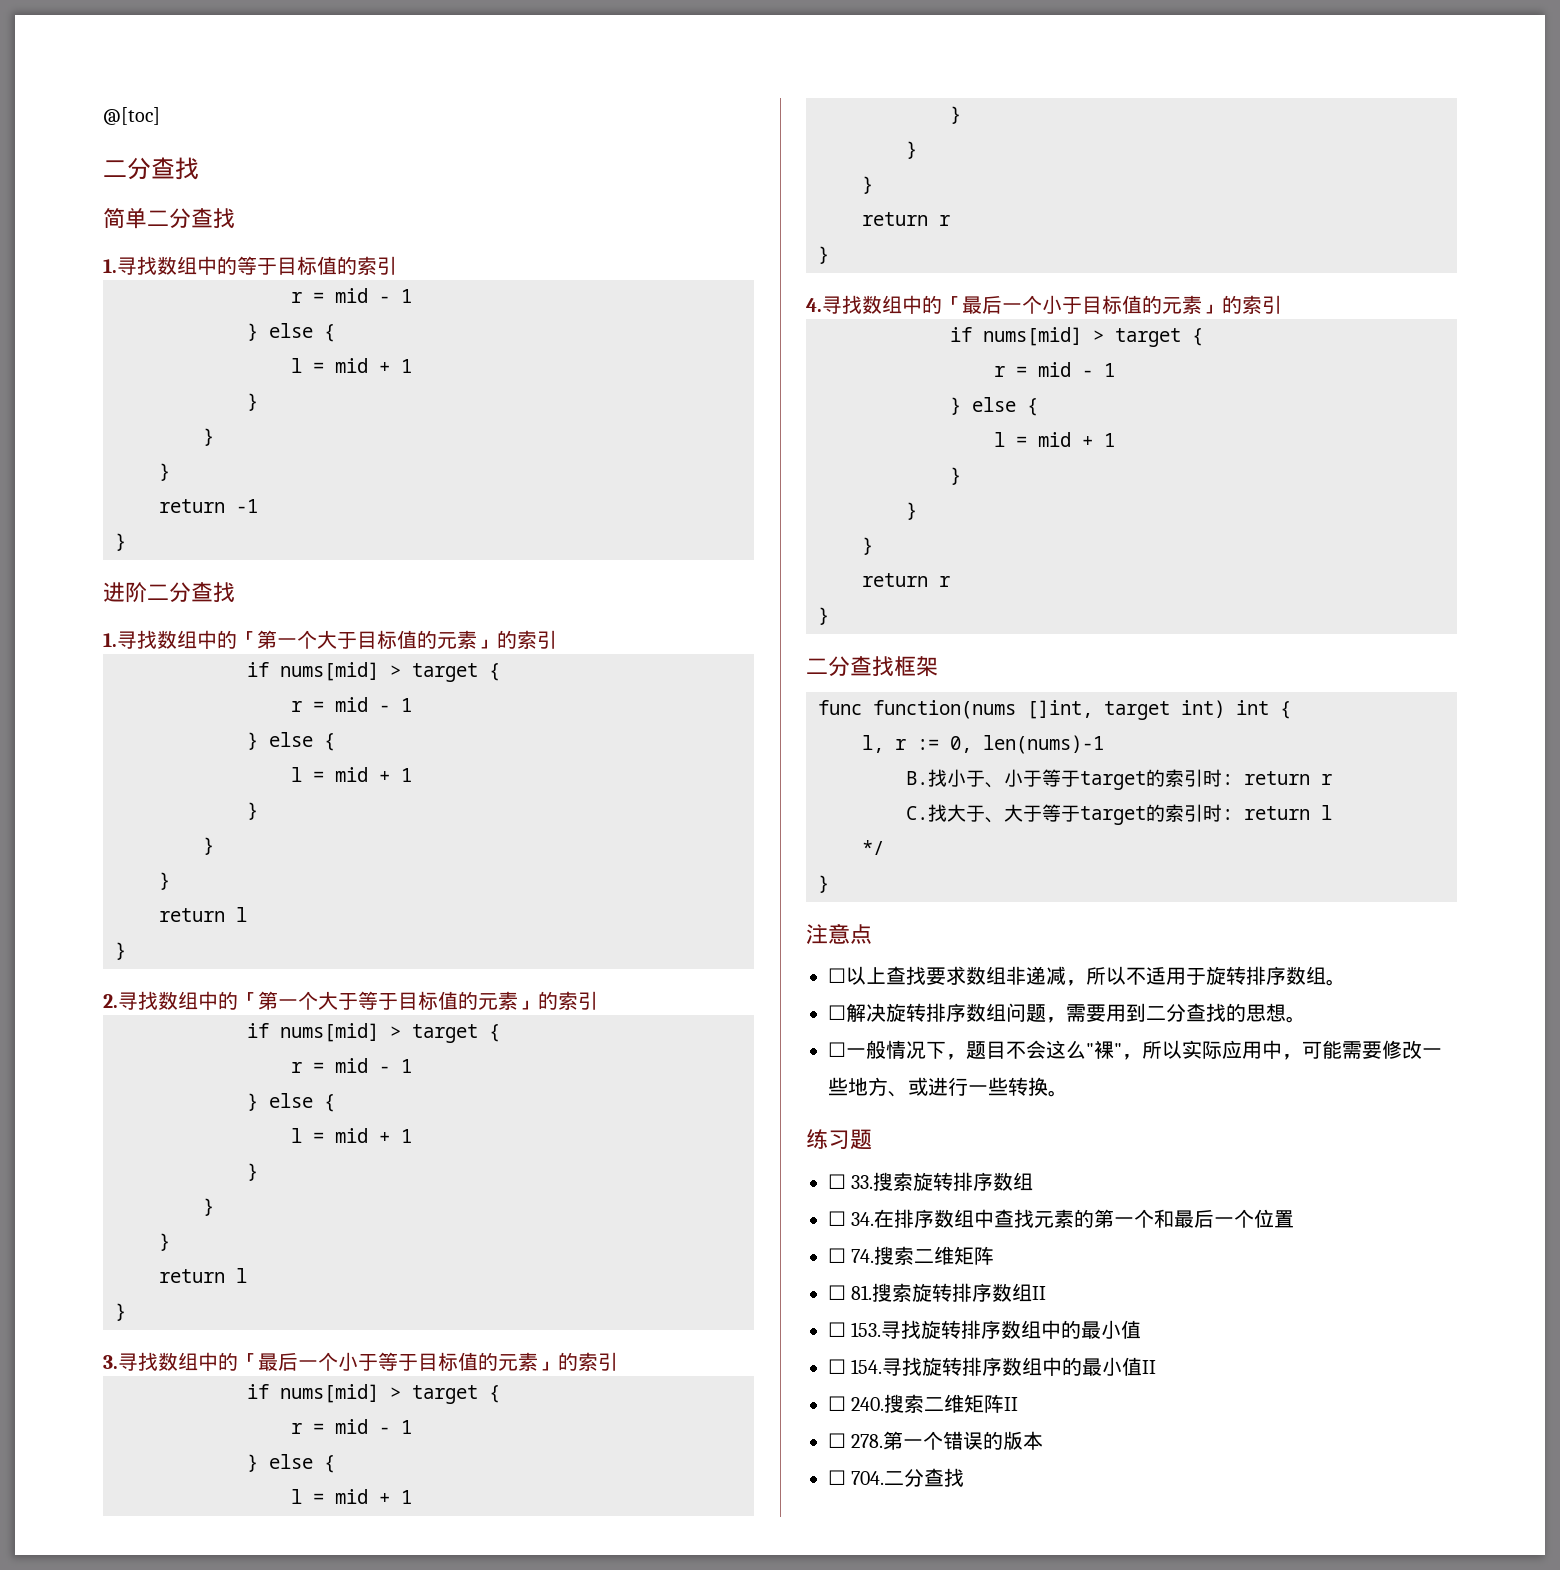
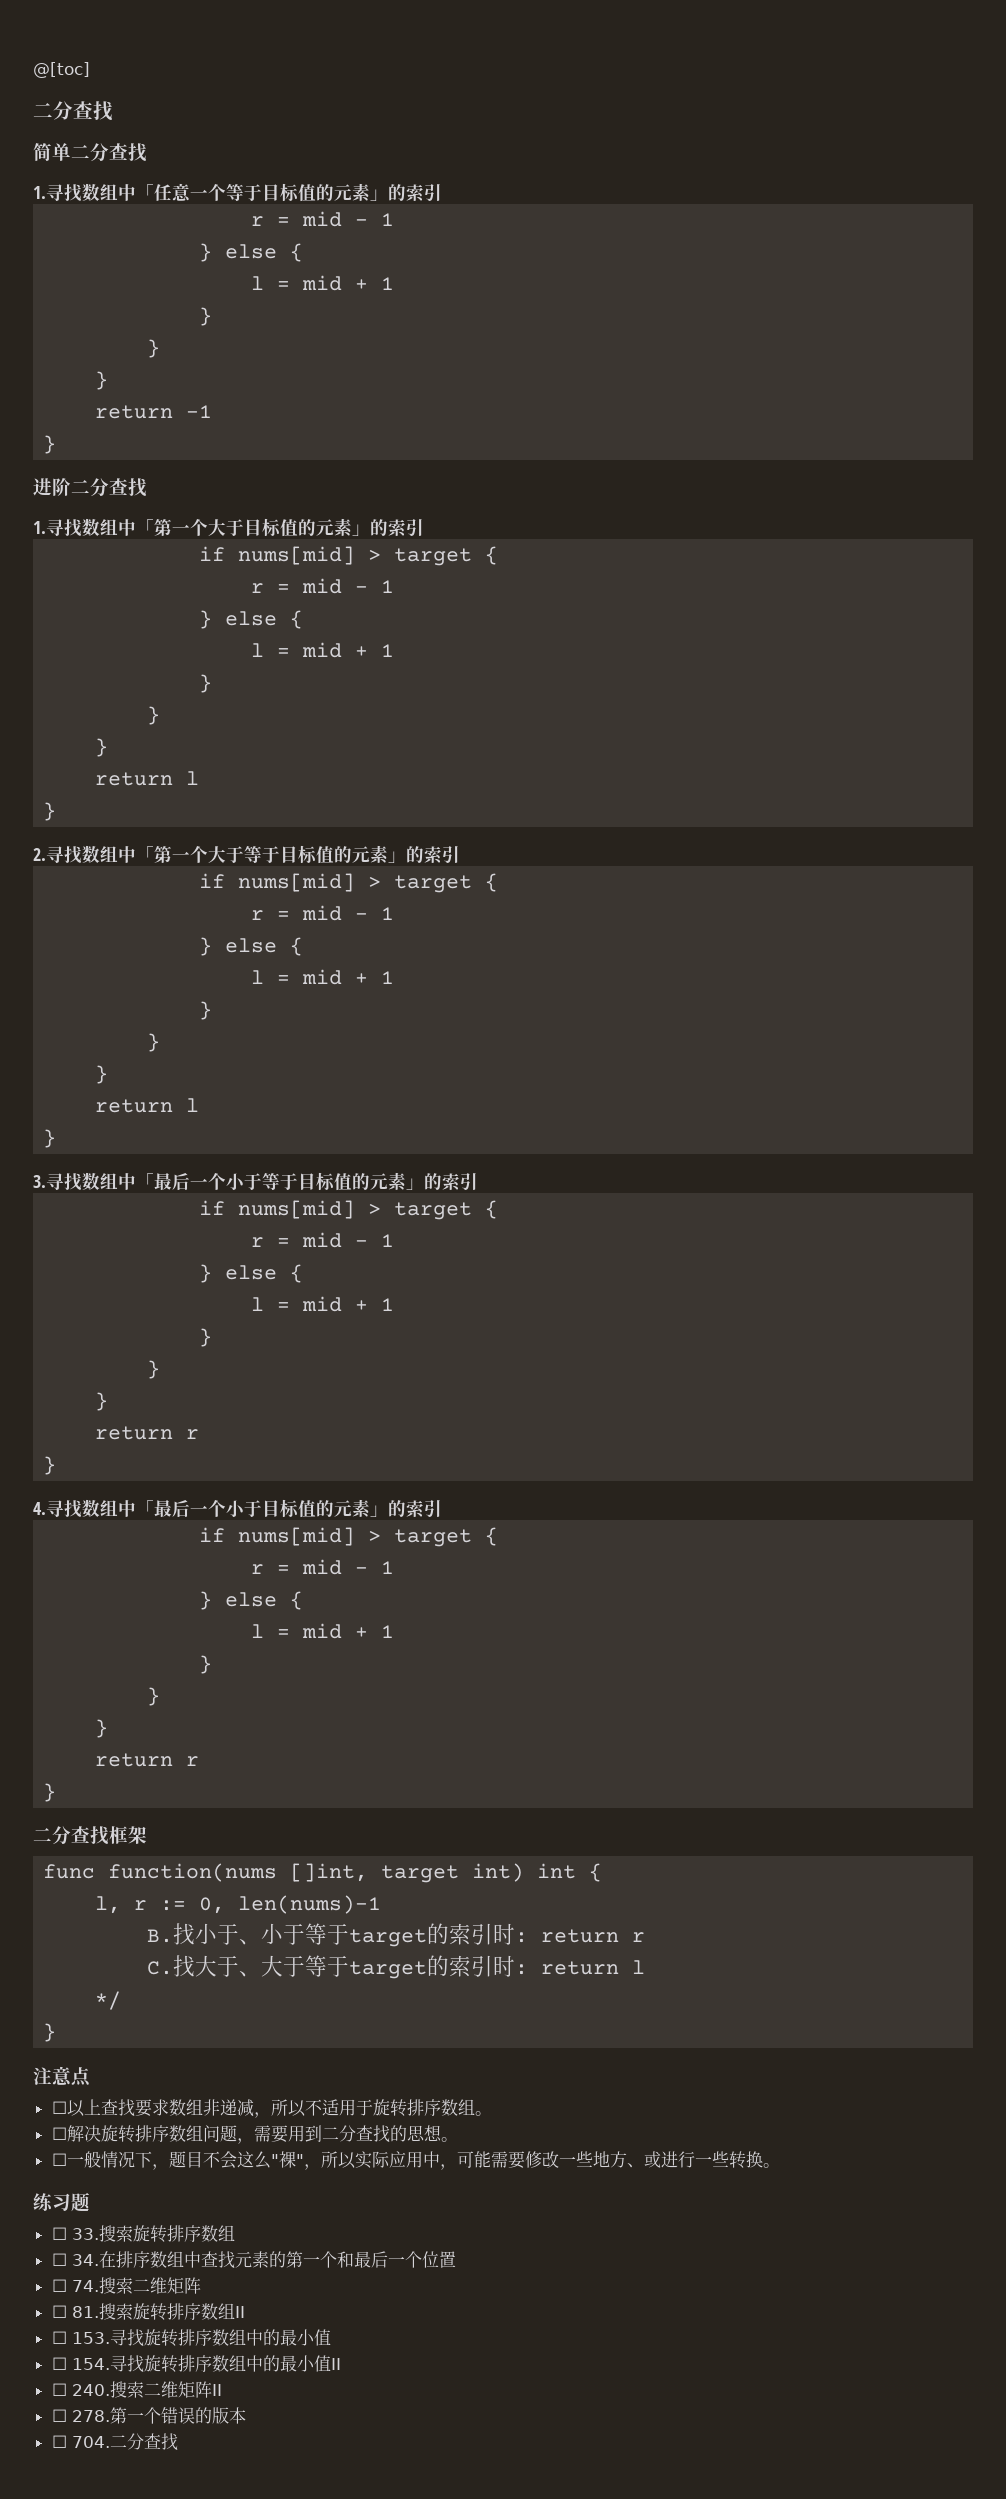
[217,256,357,275] 的等于目标值的 -> [136,183,406,202] 「任意一个等于目标值的元素」的
[217,630,237,649] 的 -> (136, 527) none
[218,991,238,1010] 的 -> (136, 854) none
[218,1352,238,1371] 的 -> (136, 1181) none
[922,295,942,314] 的 -> (136, 1508) none

